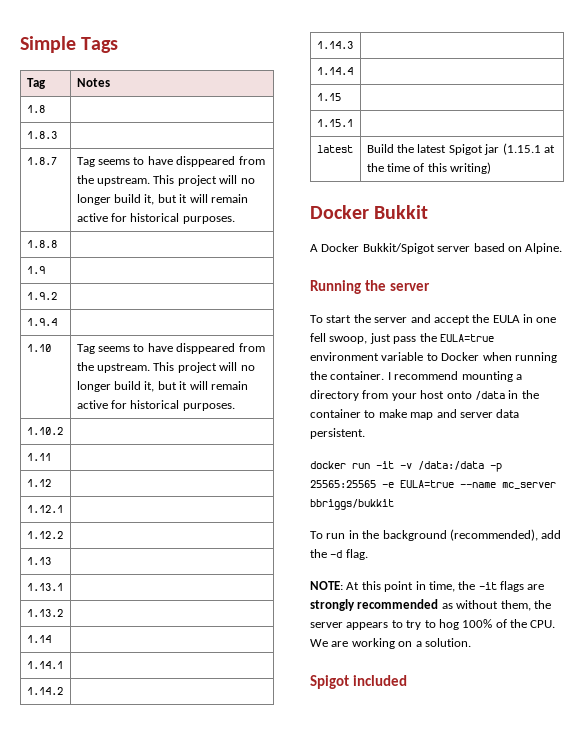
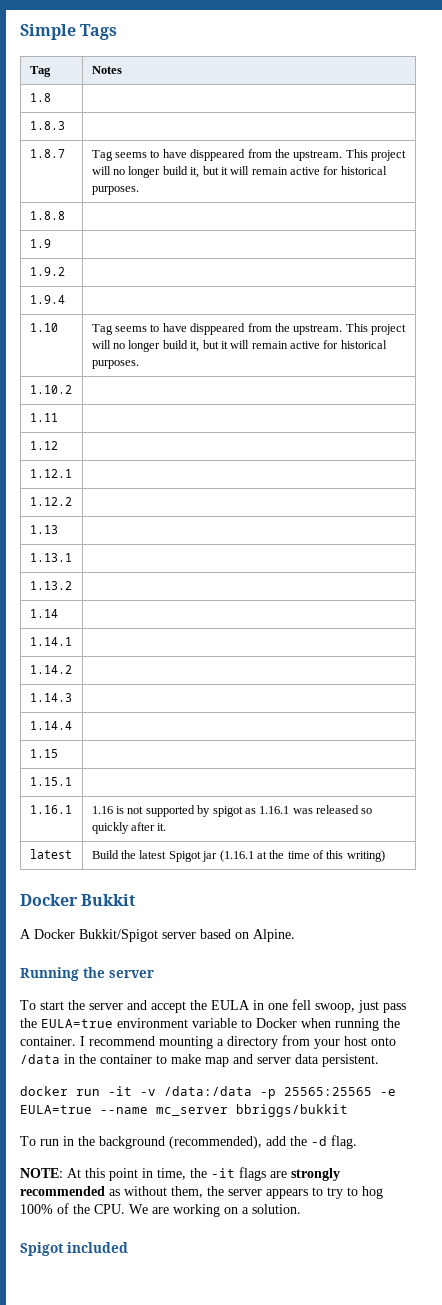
(353, 123) none -> [29,805,72,814] [91,805,373,817] [91,822,167,834] // 1.16.1 | 1.16 is not supported by spigot as 1.16.1 was released so quickly after it.
[502,143,541,155] (1.15.1 -> [219,850,254,862] (1.16.1

